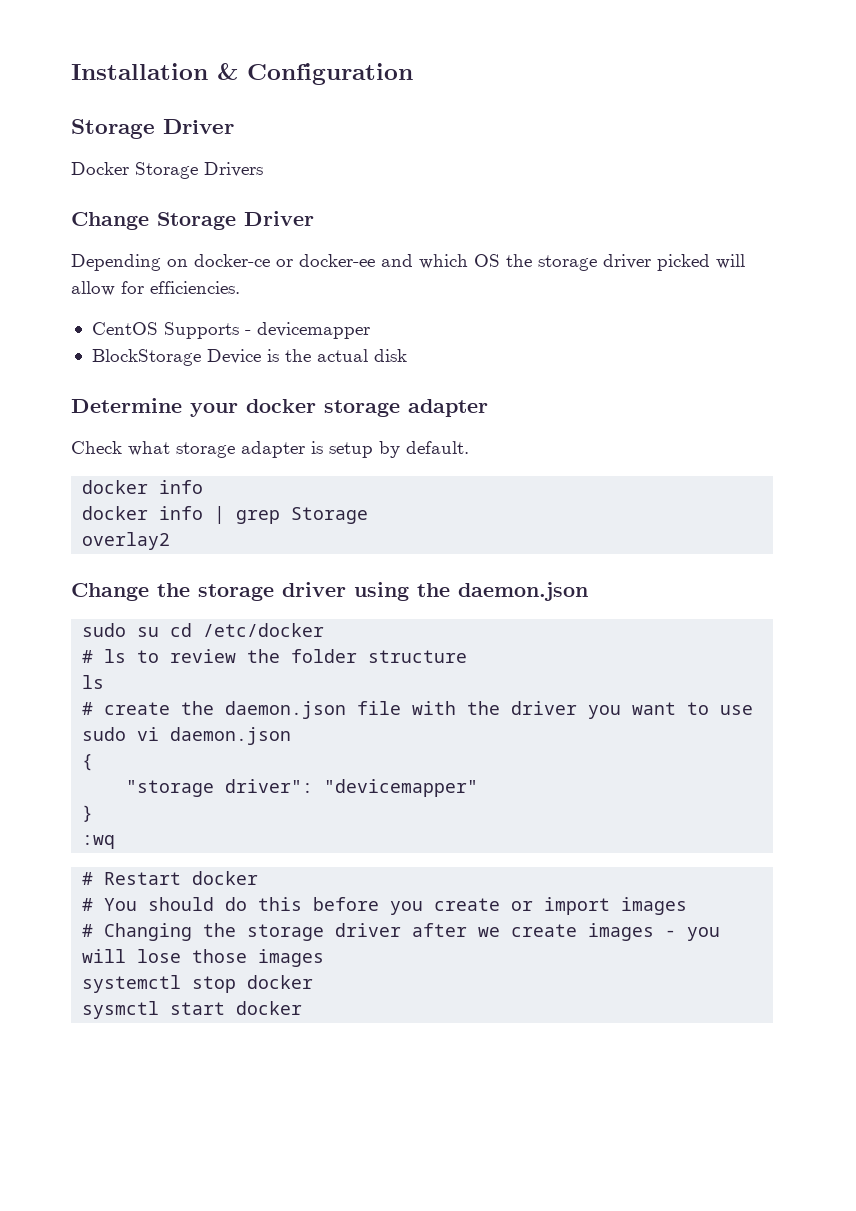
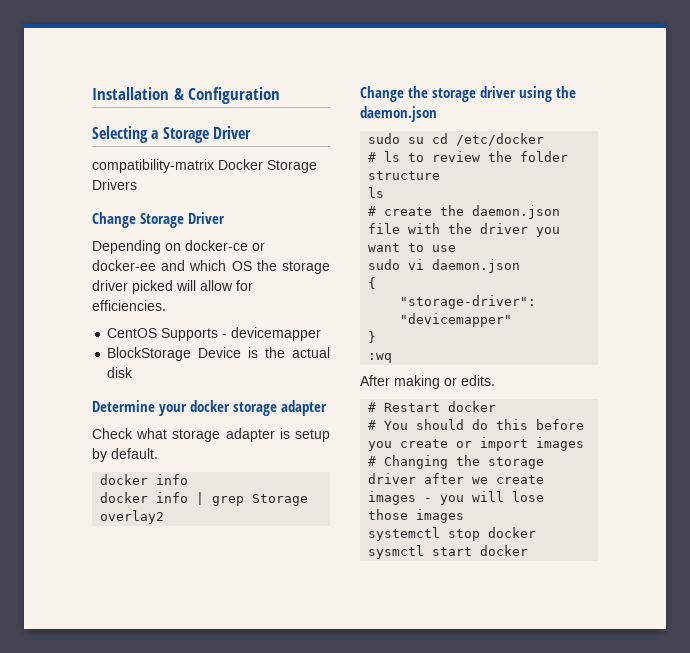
[71,119,234,139] Storage Driver // -> [92,126,251,143] [92,159,214,173] Selecting a Storage Driver // compatibility-matrix
[126,779,314,797] "storage driver": -> [400,295,537,309] "storage-driver":
(116, 842) none -> [360,375,495,389] // After making or edits.

